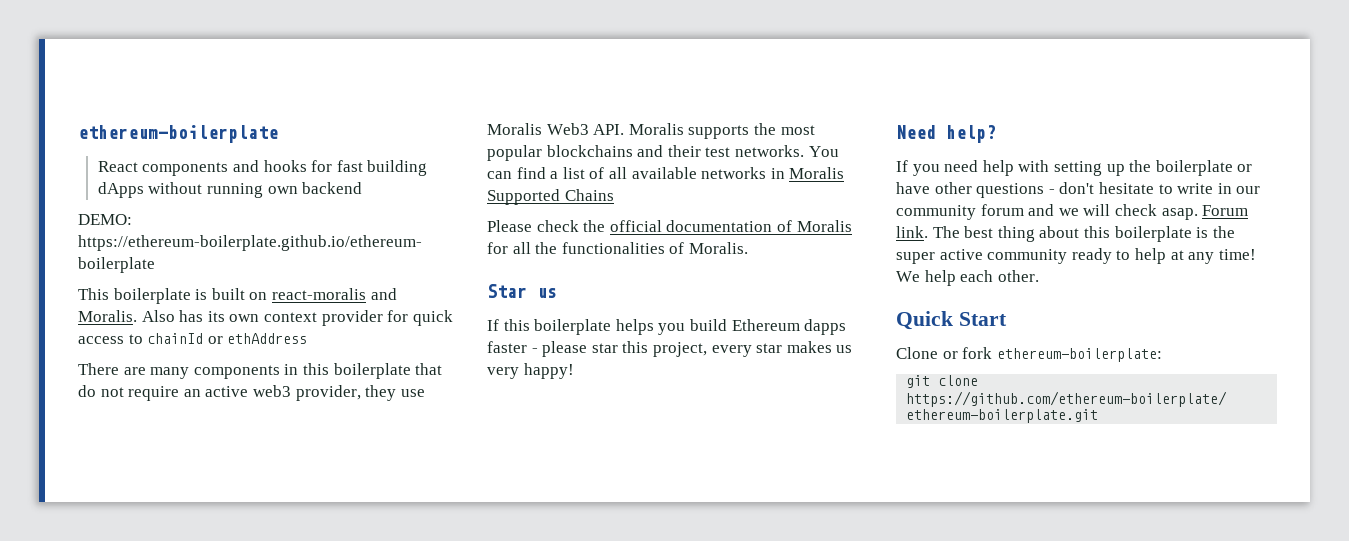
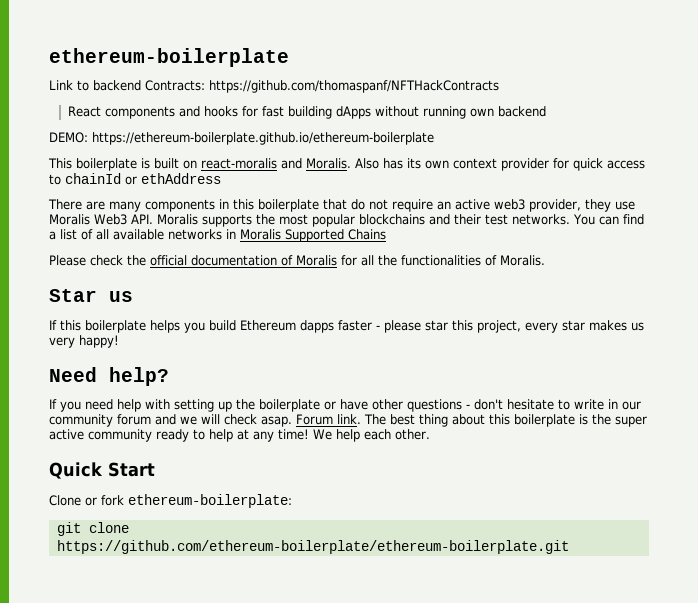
(278, 134) none -> [49,80,499,93] // Link to backend Contracts: https://github.com/thomaspanf/NFTHackContracts

